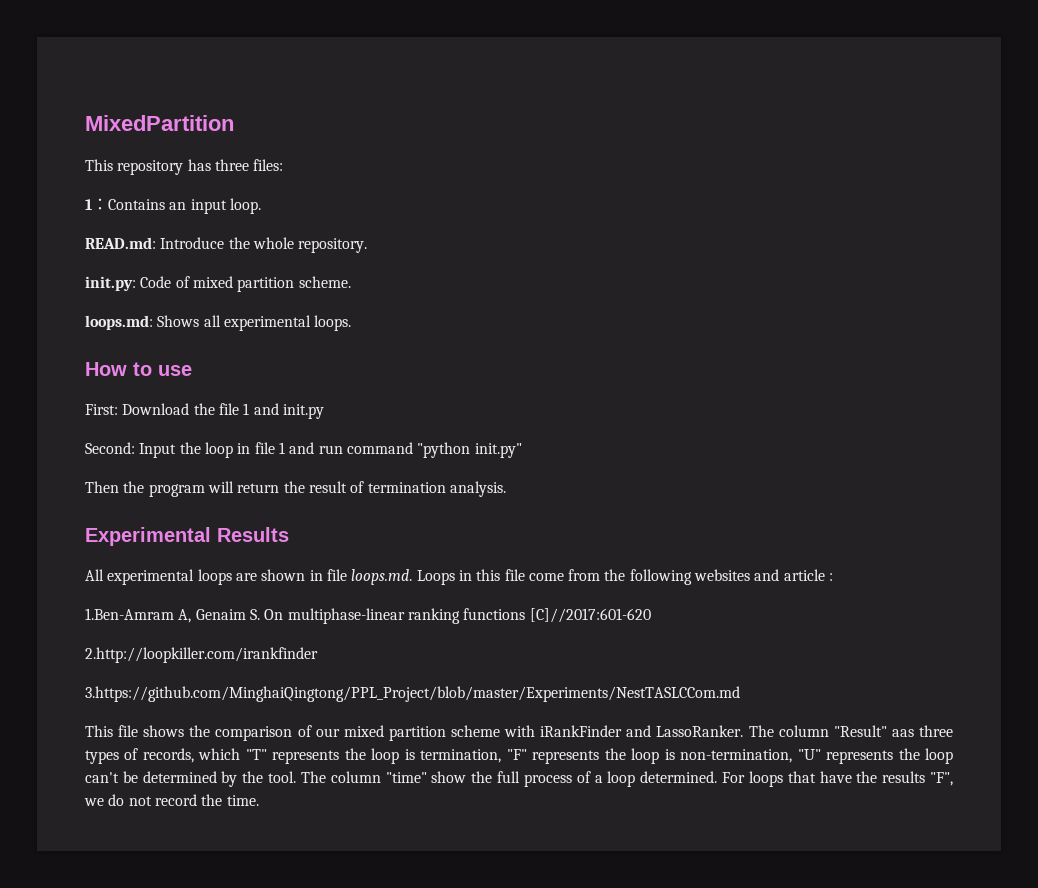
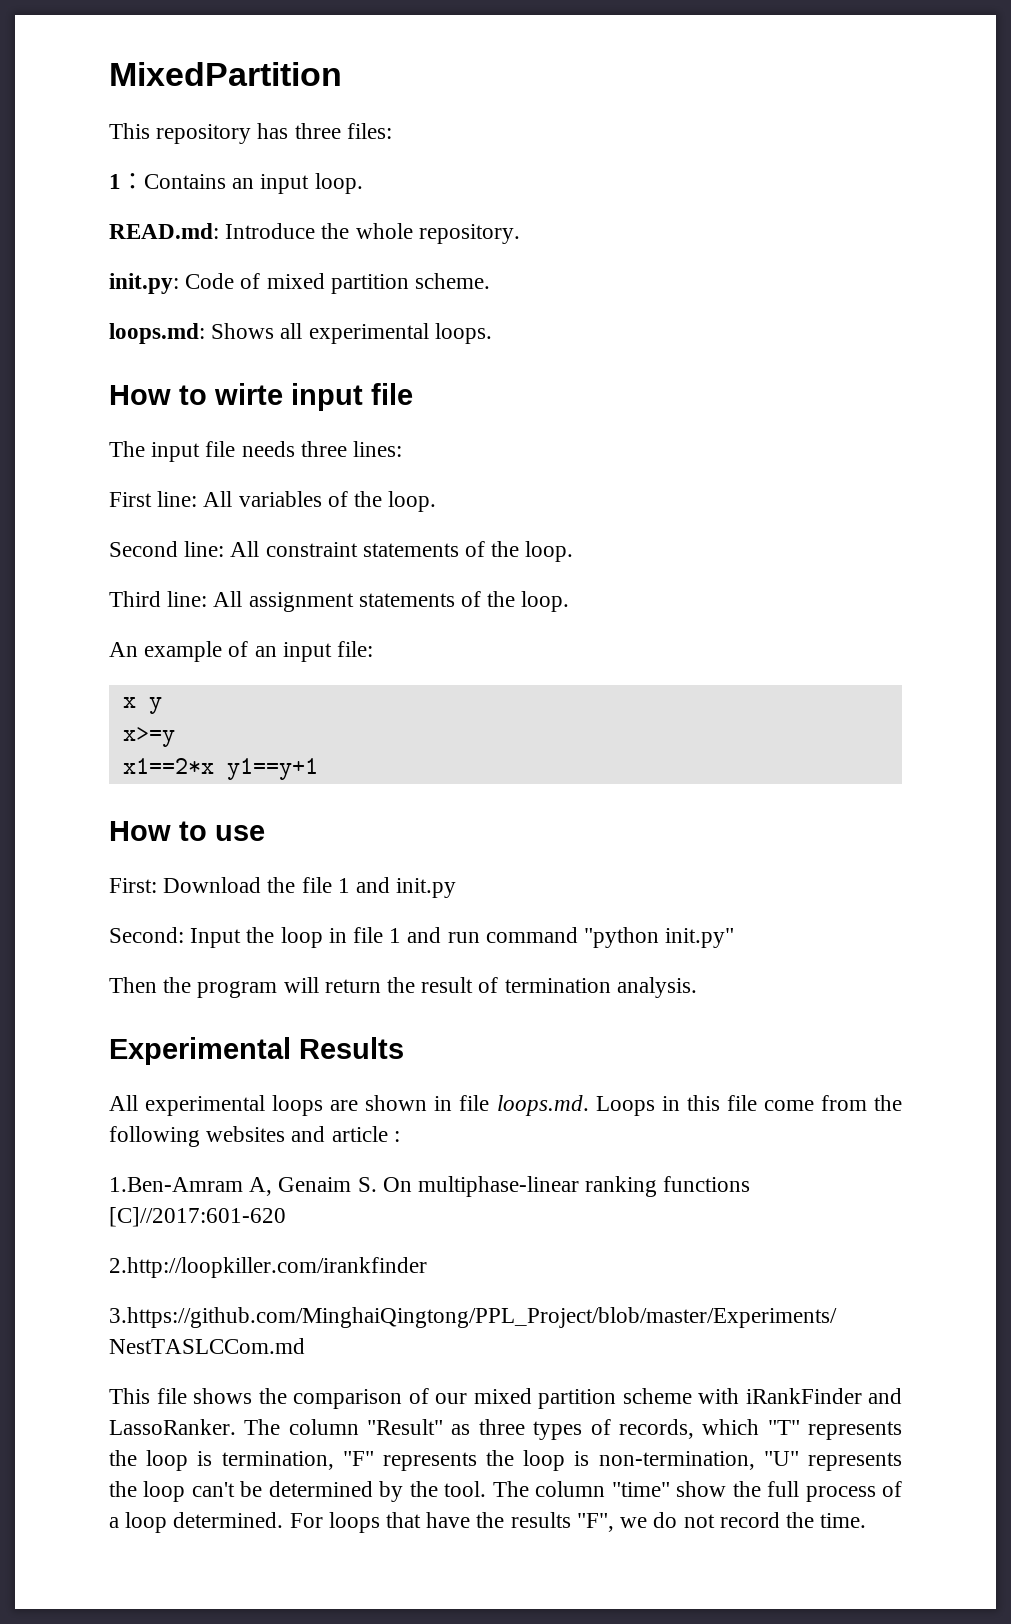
(352, 323) none -> [109,383,413,411] [109,441,403,462] [109,491,437,512] [109,541,574,562] [109,591,570,612] [109,641,374,662] [122,697,162,714] [122,727,175,747] [122,758,318,780] // How to wirte input file // The input file needs three lines: // First line: All variables of the loop. // Second line: All constraint statements of the loop. // Third line: All assignment statements of the loop. // An example of an input file: // x y // x>=y // x1==2*x y1==y+1
[891,729,914,737] aas -> [451,1424,471,1435] as

